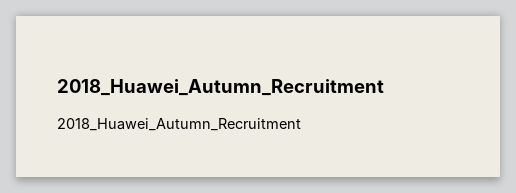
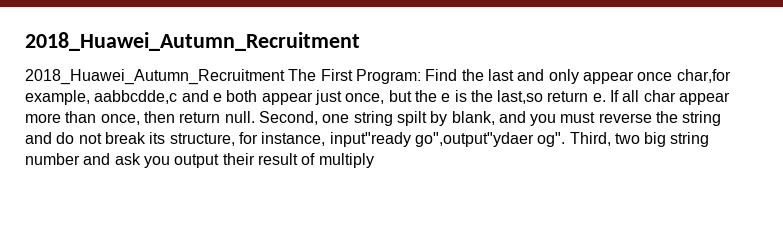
(301, 124) none -> [288,69,731,84] [25,90,731,105] [25,111,722,126] [25,132,710,147] [25,153,374,168] The First Program: Find the last and only appear once char,for example, aabbcdde,c and e both appear just once, but the e is the last,so return e. If all char appear more than once, then return null. Second, one string spilt by blank, and you must reverse the string and do not break its structure, for instance, input"ready go",output"ydaer og". Third, two big string number and ask you output their result of multiply

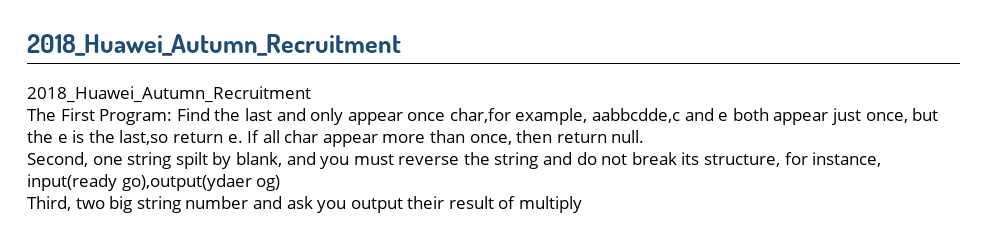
(285, 77) none -> (311, 94) //
(255, 117) none -> (645, 136) //
[329,132,566,147] input"ready go",output"ydaer og". -> [27,174,281,191] input(ready go),output(ydaer og) //

